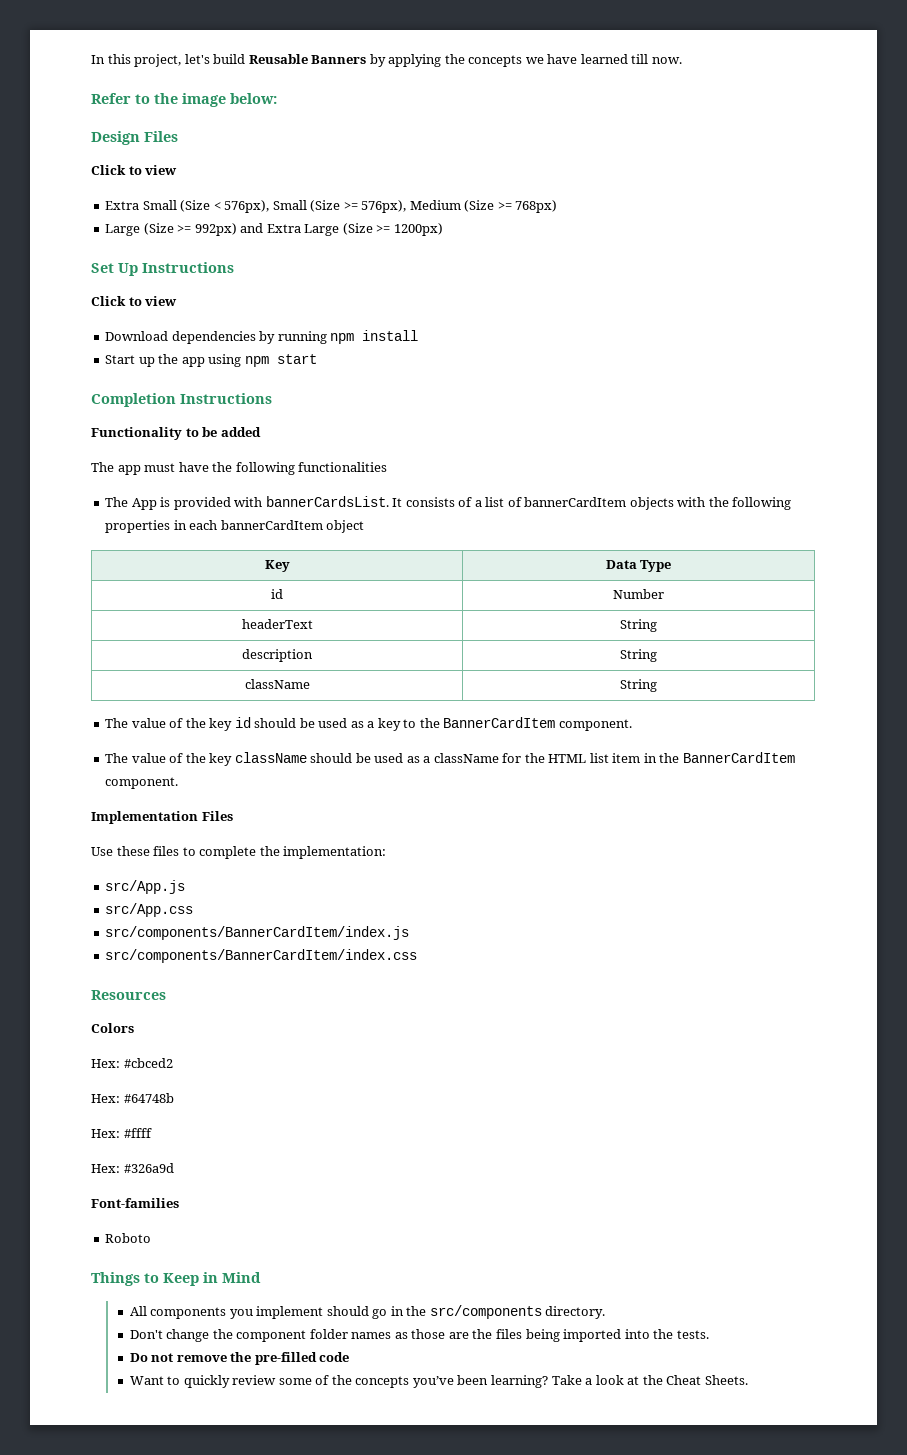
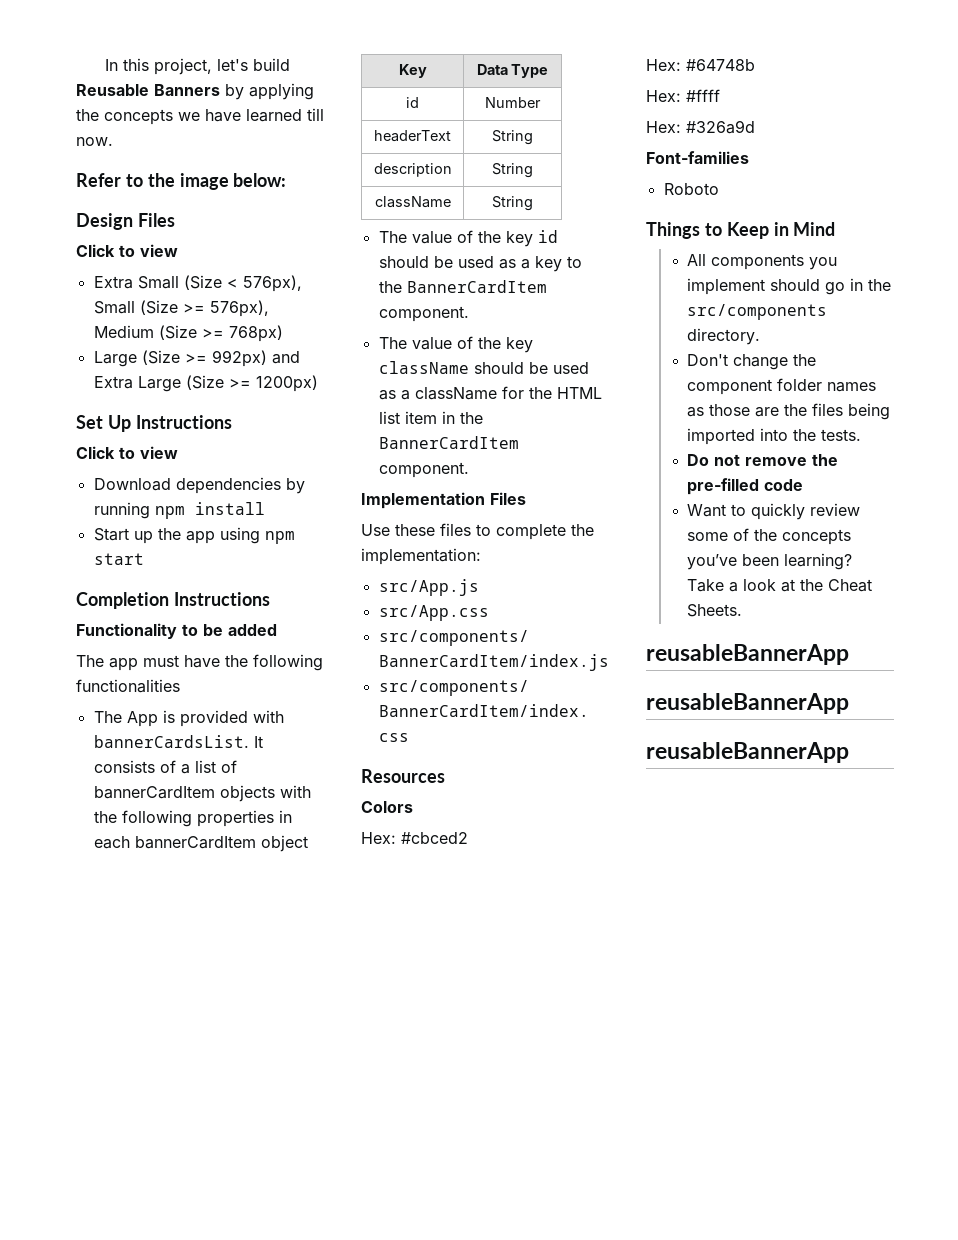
(748, 1380) none -> [646,644,849,665] [646,693,849,714] [646,742,849,763] // reusableBannerApp // reusableBannerApp // reusableBannerApp

